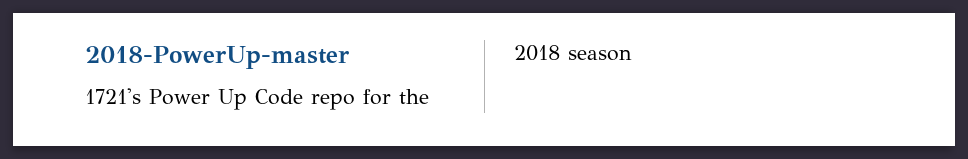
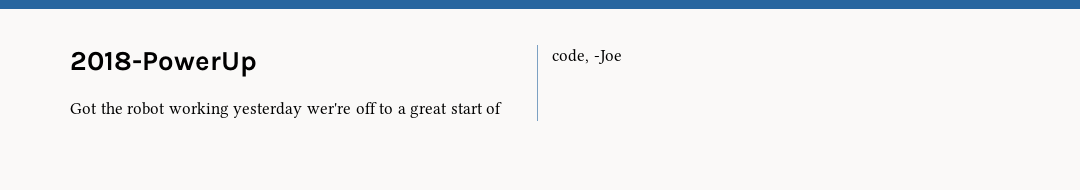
[85,46,350,69] [85,88,429,110] [514,45,632,61] 2018-PowerUp-master // 1721's Power Up Code repo for the 2018 season -> [70,51,257,77] [70,102,503,118] [552,49,622,64] 2018-PowerUp // Got the robot working yesterday wer're off to a great start of code, -Joe

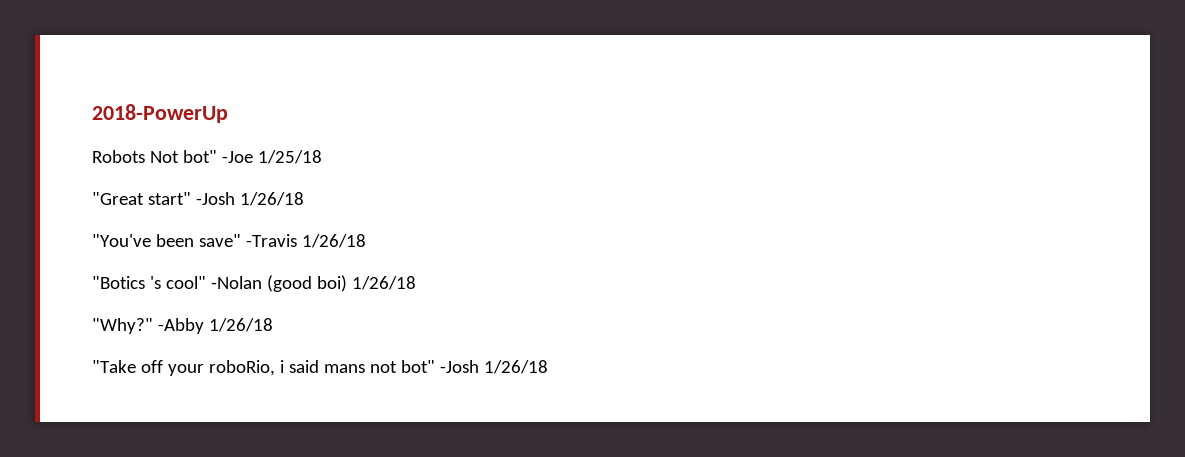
[70,102,503,118] [552,49,622,64] Got the robot working yesterday wer're off to a great start of code, -Joe -> [92,150,322,164] [92,192,304,206] [92,234,366,248] [92,275,416,292] [92,318,273,334] [92,360,548,376] Robots Not bot" -Joe 1/25/18 // "Great start" -Josh 1/26/18 // "You've been save" -Travis 1/26/18 // "Botics 's cool" -Nolan (good boi) 1/26/18 // "Why?" -Abby 1/26/18 // "Take off your roboRio, i said mans not bot" -Josh 1/26/18

